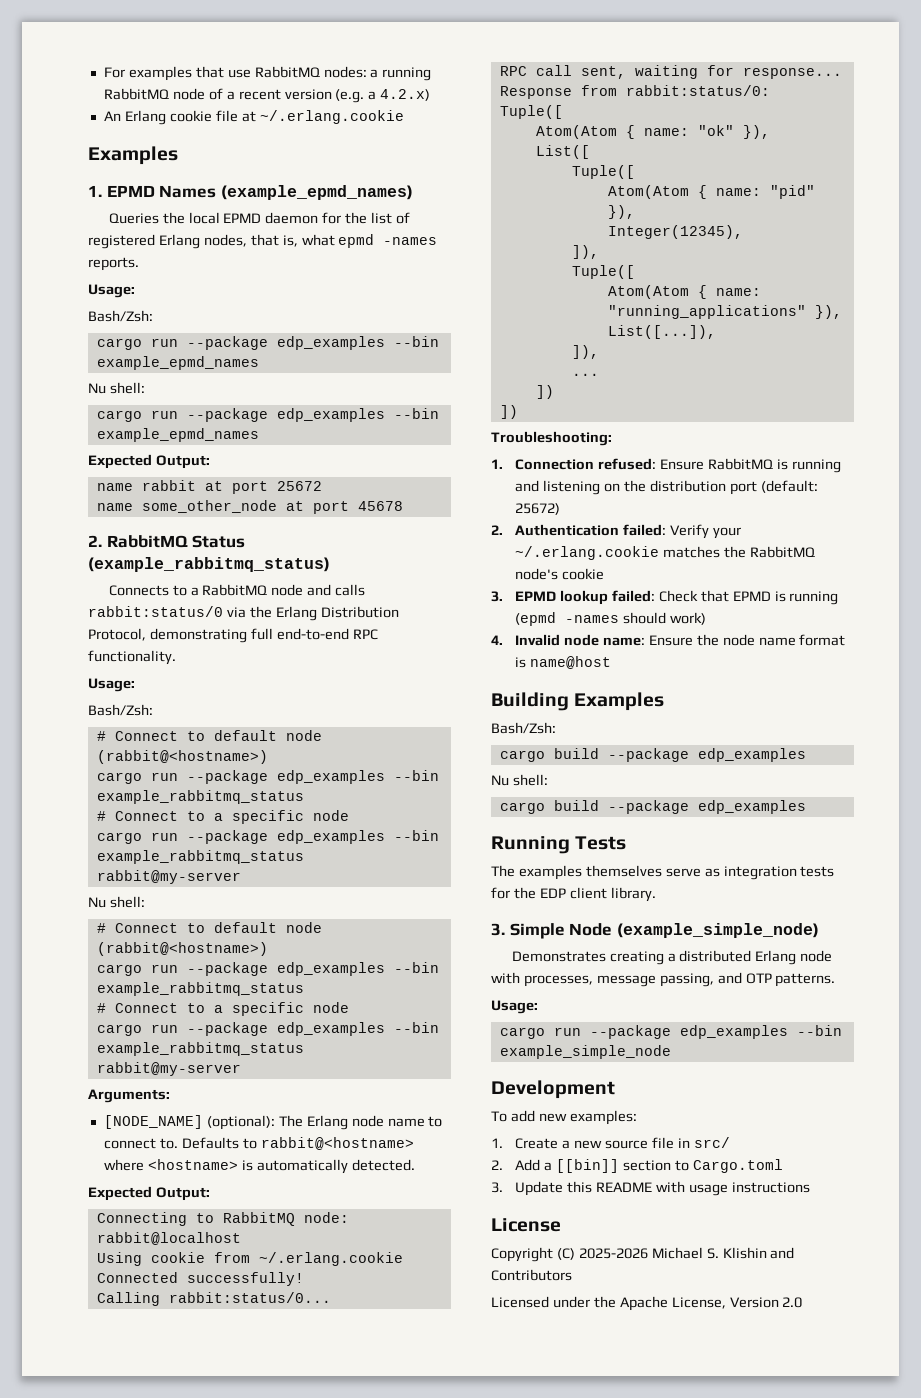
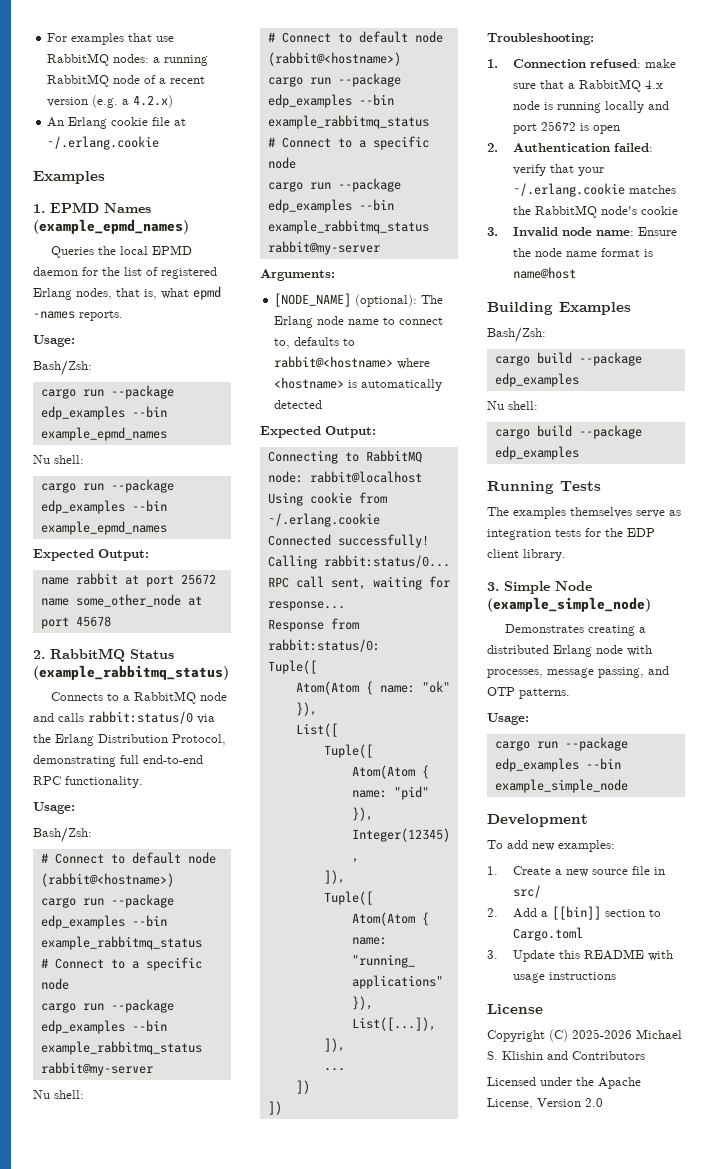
[159,1137,239,1149] to. Defaults -> [274,337,340,349] to, defaults
[351,1159,415,1171] detected. -> [274,400,323,409] detected
[659,458,841,473] [515,480,818,495] [515,503,561,515] Ensure RabbitMQ is running and listening on the distribution port (default: 25672) -> [644,59,676,68] [512,79,663,92] [512,101,669,113] [512,121,620,134] make sure that a RabbitMQ 4.x node is running locally and port 25672 is open
[669,524,709,539] Verify -> [512,164,574,176] verify that
[515,590,839,605] [515,612,706,626] [491,635,503,645] EPMD lookup failed: Check that EPMD is running (epmd -names should work) // 4. -> (498, 231) none

